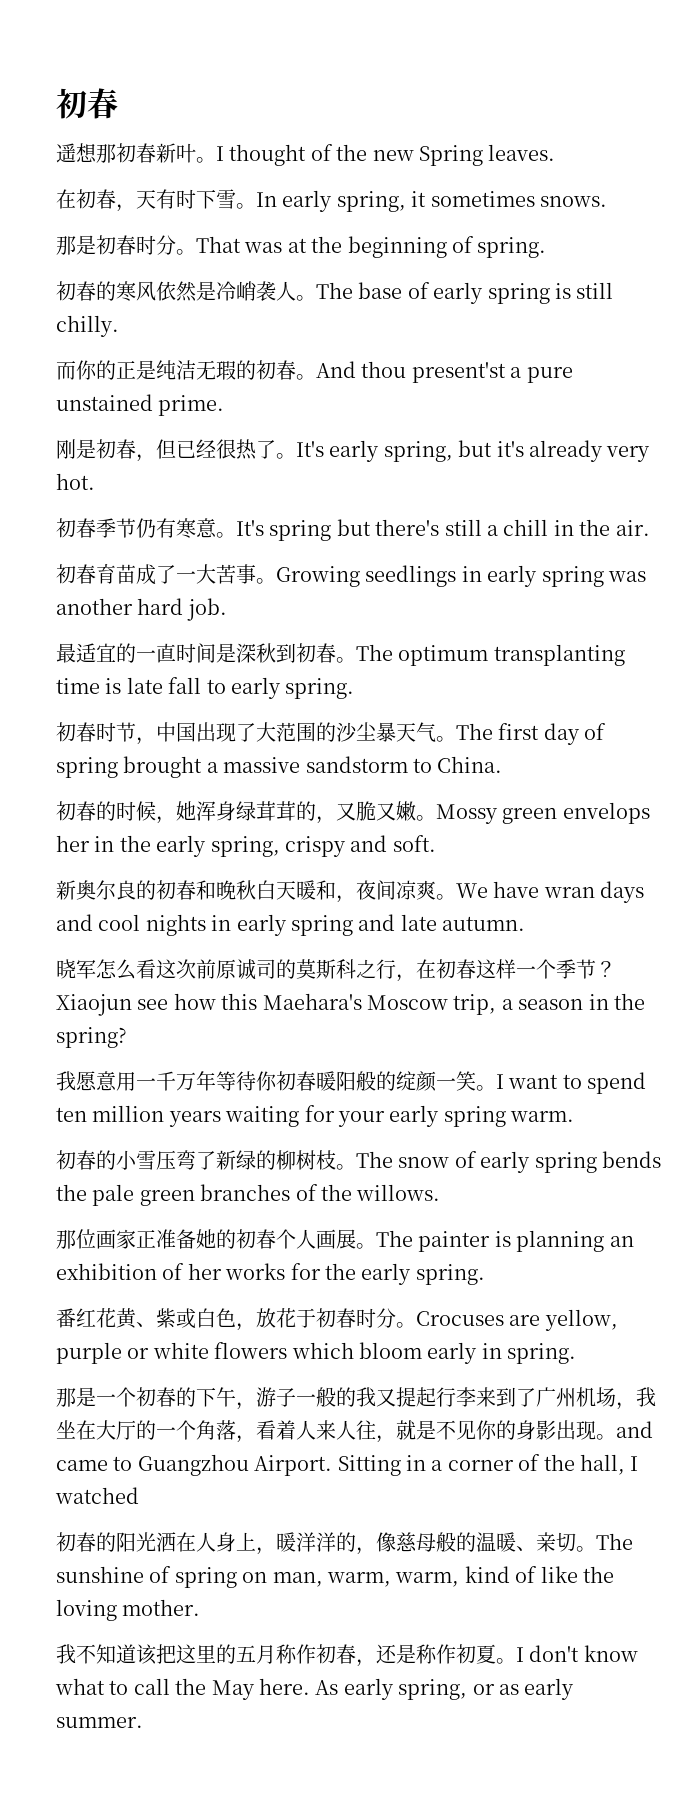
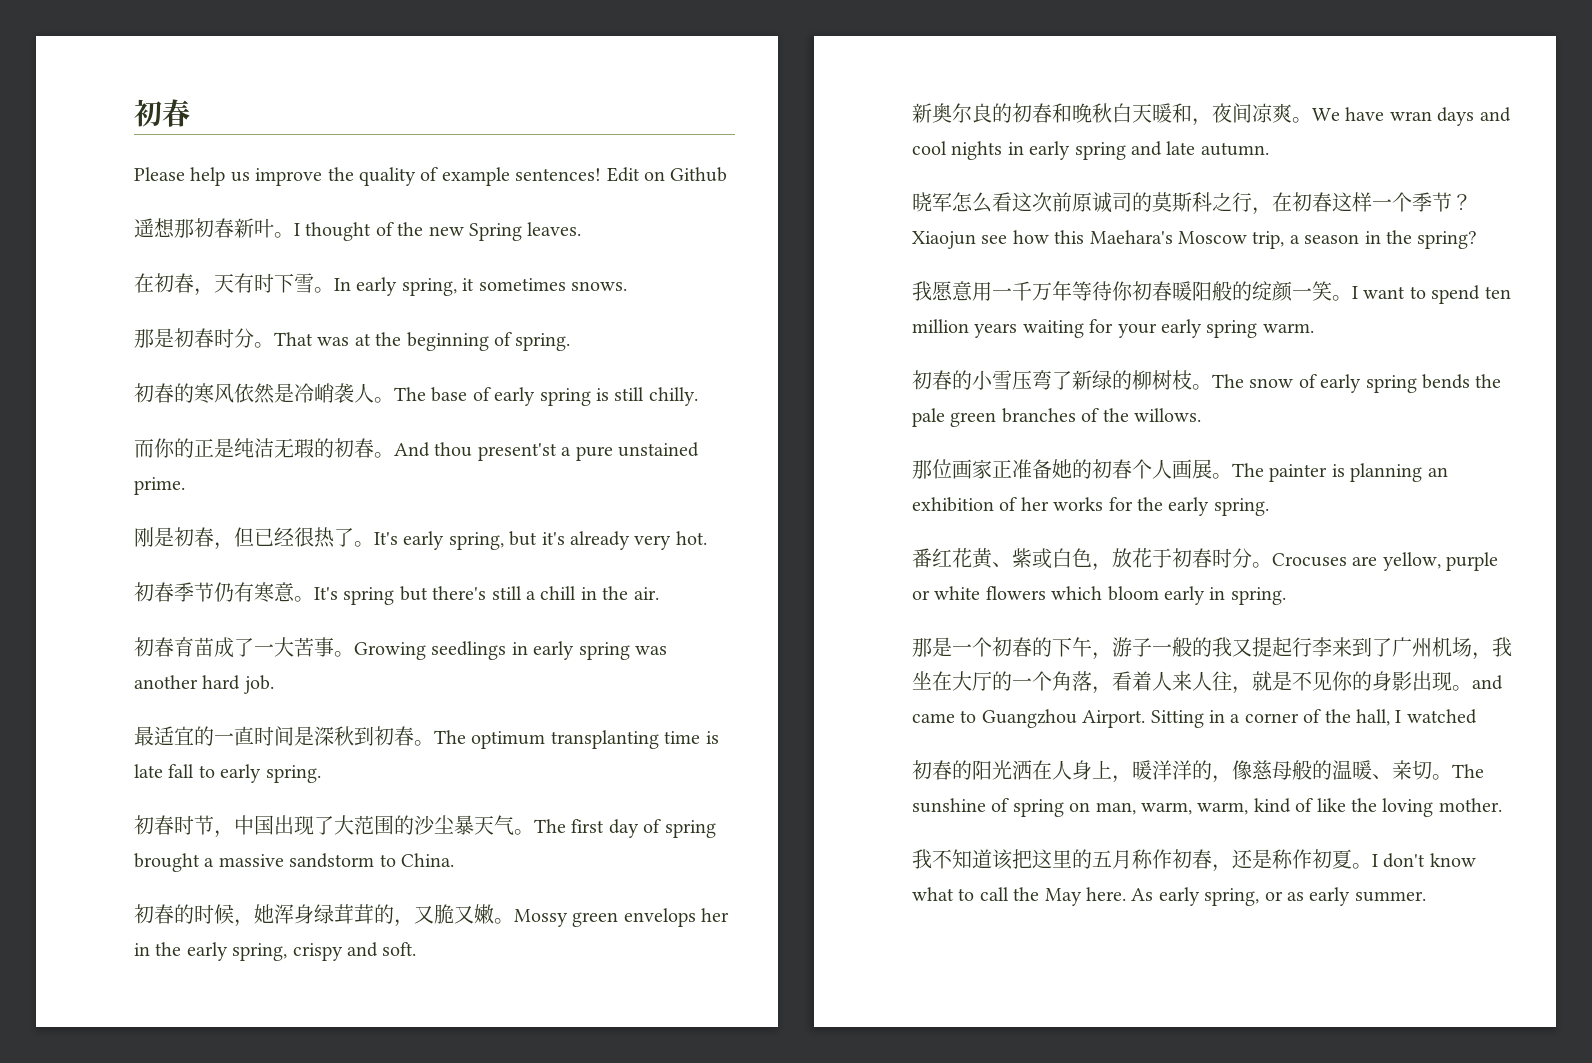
[56,88,118,119] 初春 -> [134,99,190,127] [134,167,728,186] 初春 // Please help us improve the quality of example sentences! Edit on Github

